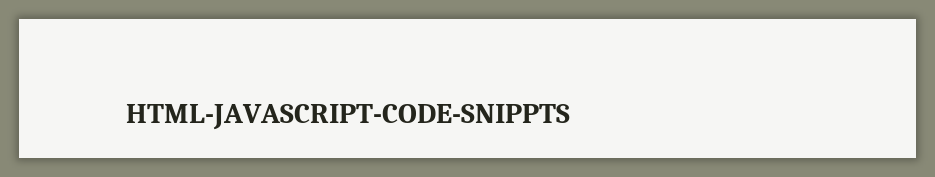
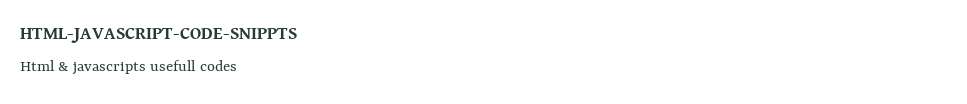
(570, 117) none -> [20,60,237,75] // Html & javascripts usefull codes

